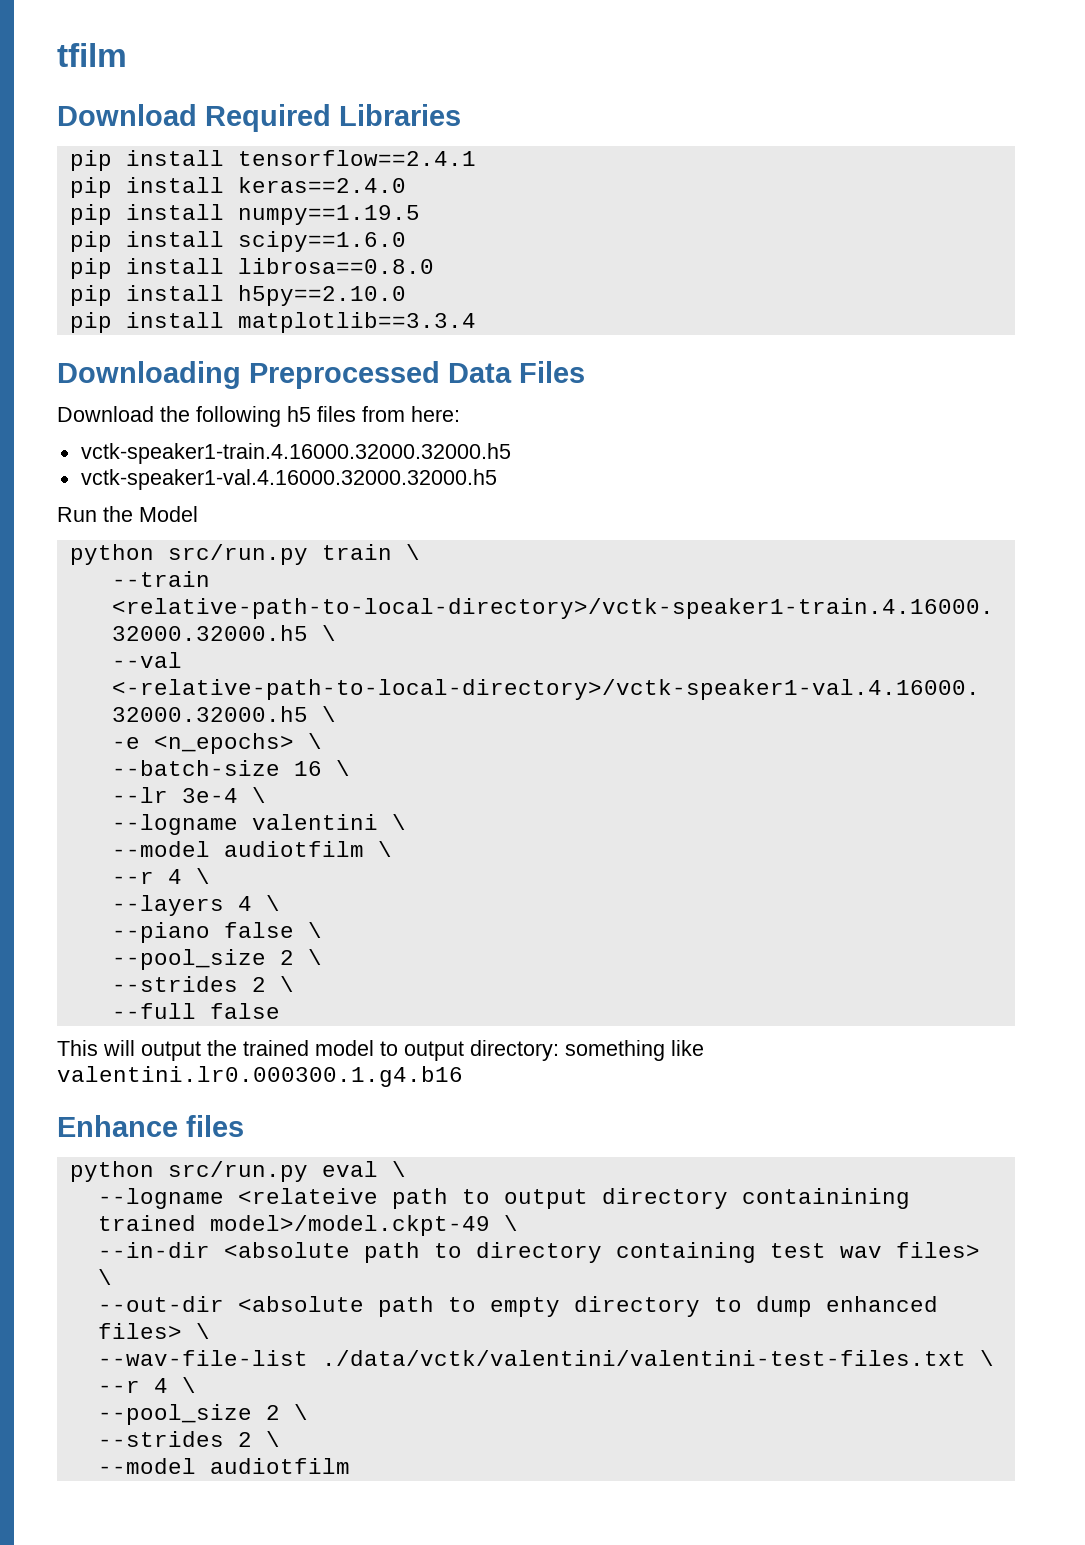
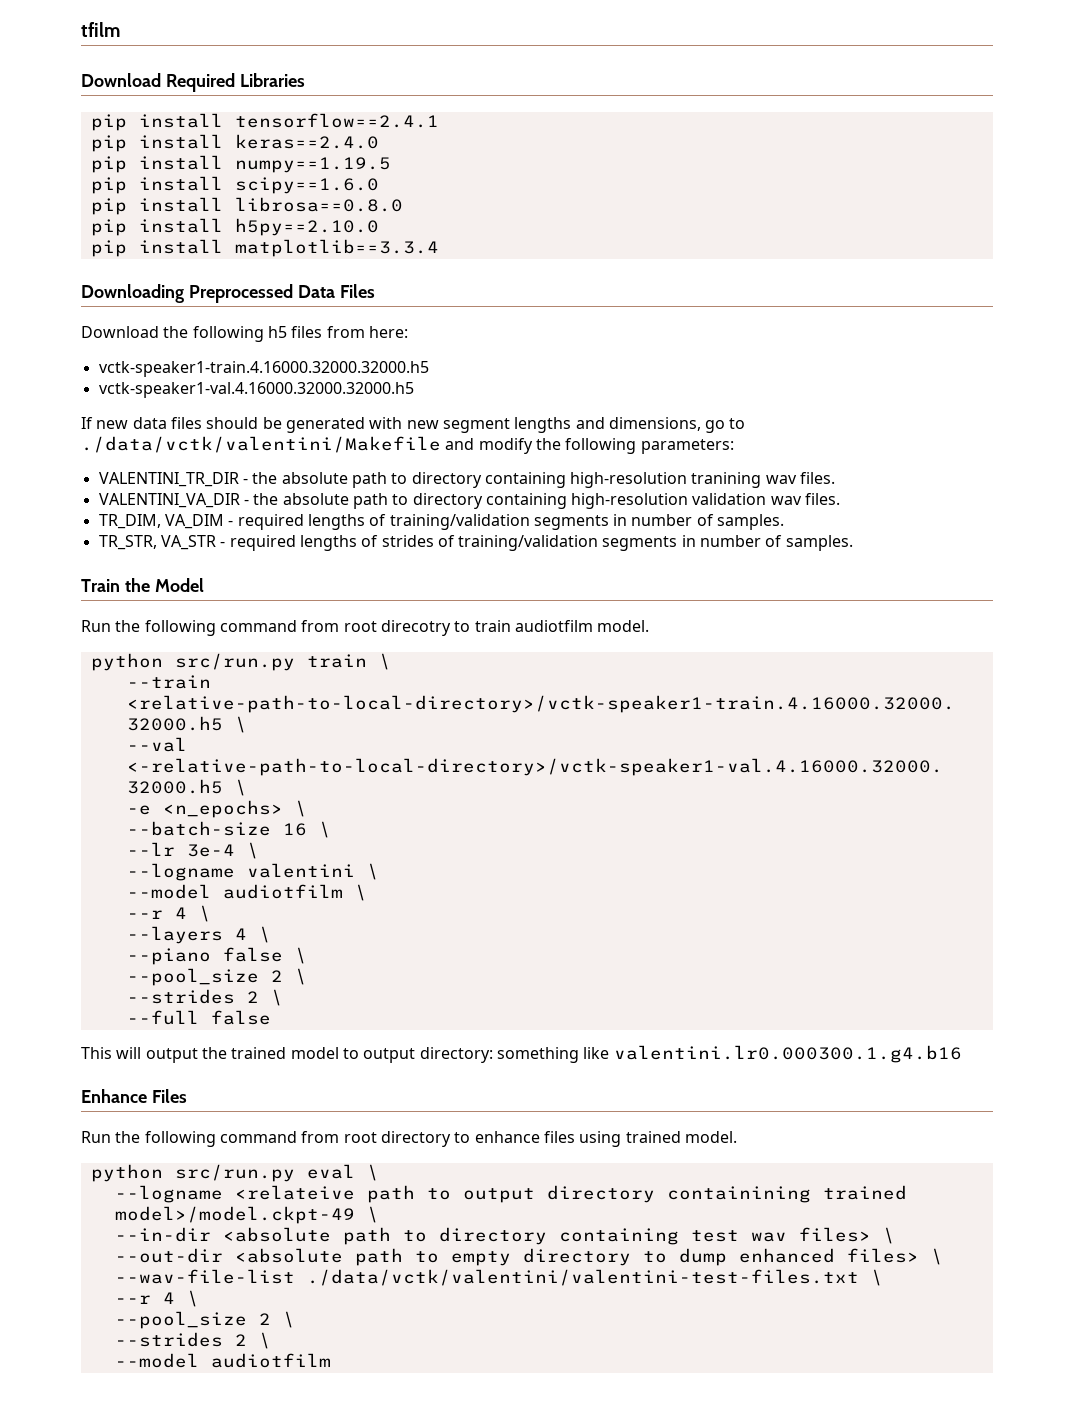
[57,506,198,522] Run the Model -> [81,417,746,433] [81,436,734,454] [98,472,836,488] [98,493,841,509] [98,514,785,530] [98,535,853,551] [81,578,204,592] [81,620,650,636] If new data files should be generated with new segment lengths and dimensions, go to ./data/vctk/valentini/Makefile and modify the following parameters: // VALENTINI_TR_DIR - the absolute path to directory containing high-resolution tranining wav files. // VALENTINI_VA_DIR - the absolute path to directory containing high-resolution validation wav files. // TR_DIM, VA_DIM - required lengths of training/validation segments in number of samples. // TR_STR, VA_STR - required lengths of strides of training/validation segments in number of samples. // Train the Model // Run the following command from root direcotry to train audiotfilm model.
[186,1115,244,1137] files -> [151,1089,187,1103] [81,1131,737,1147] Files // Run the following command from root directory to enhance files using trained model.

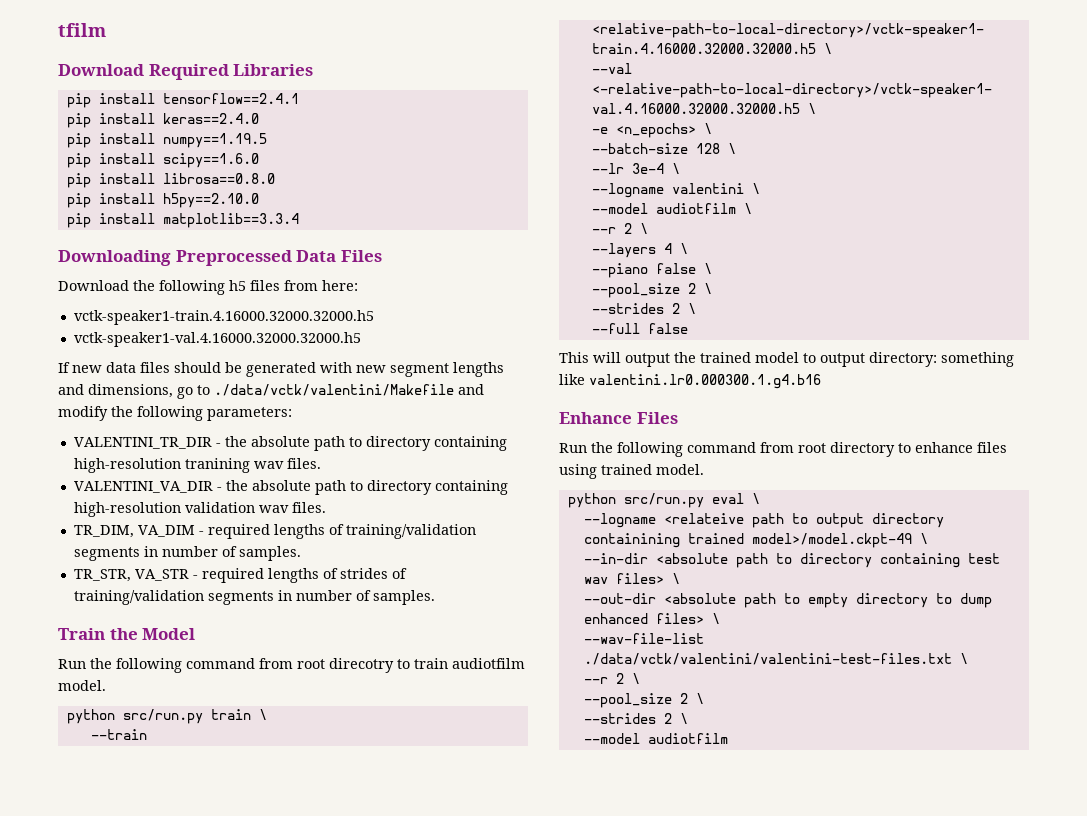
[282,823,307,836] 16 -> [695,143,720,154] 128
[174,907,187,919] 4 -> [623,223,632,234] 2
[162,1292,175,1304] 4 -> [615,673,624,684] 2

